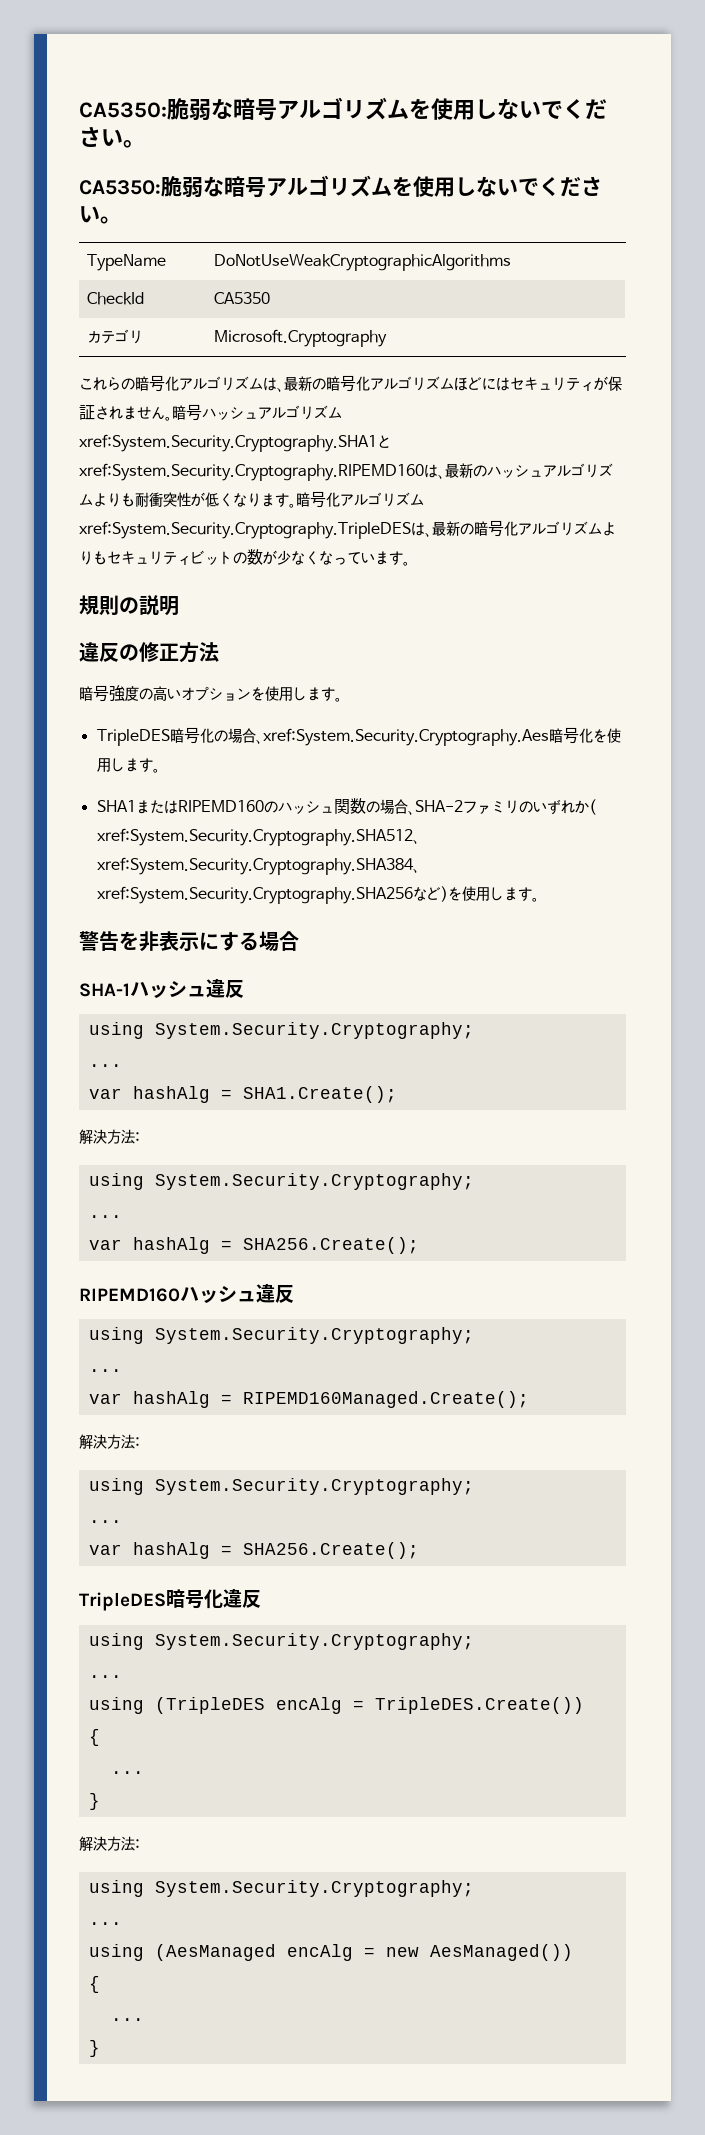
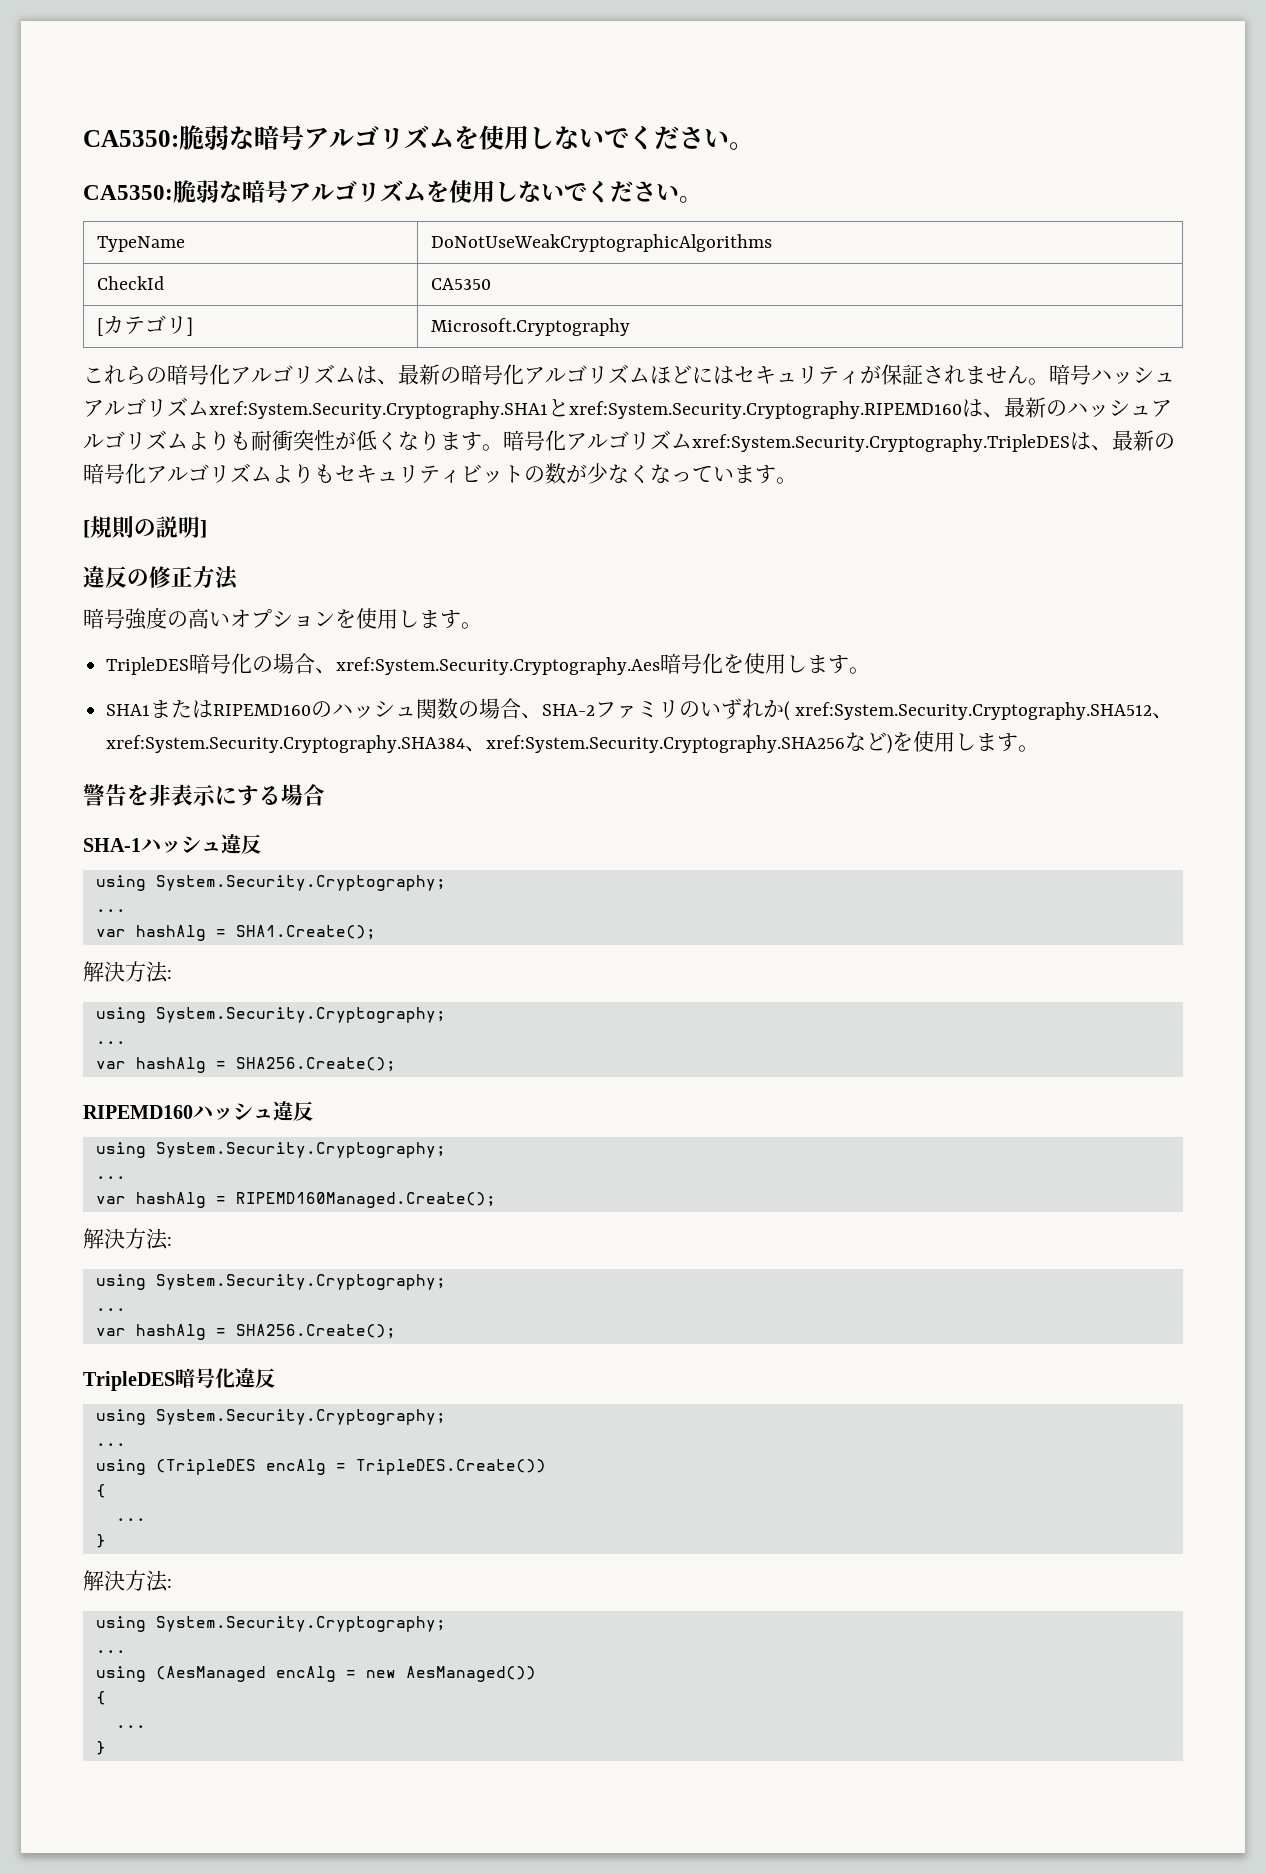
(271, 298) none -> [97,318,104,336] [
(144, 337) none -> [187,317,194,336] ]
(410, 563) none -> [83,520,90,538] [
(179, 606) none -> [200,520,207,538] ]

